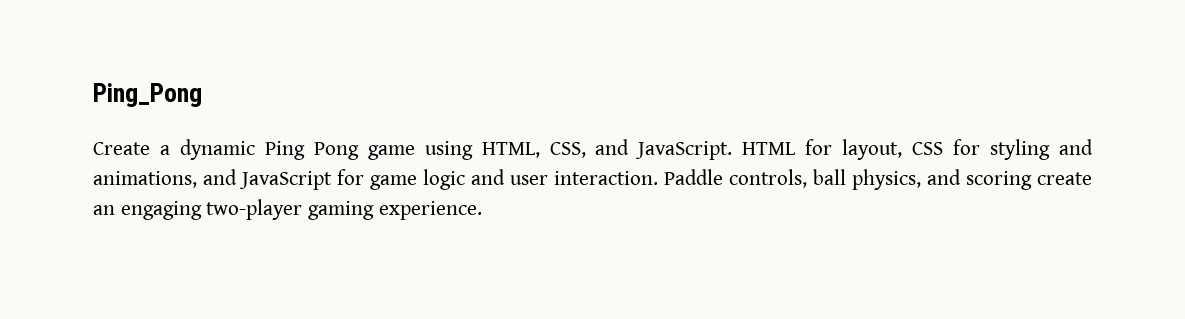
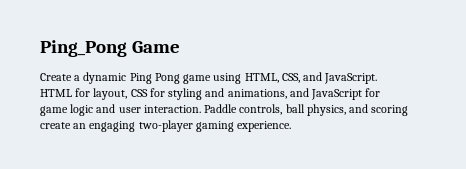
(202, 95) none -> [131,41,180,53] Game

